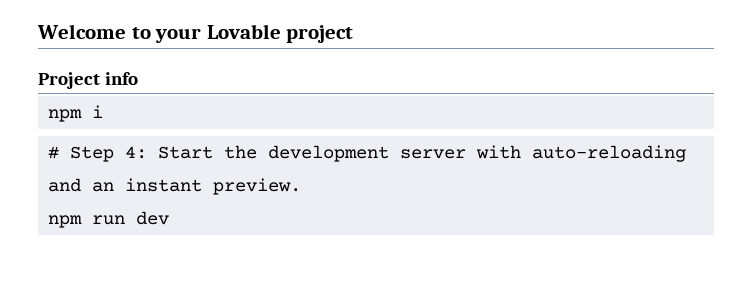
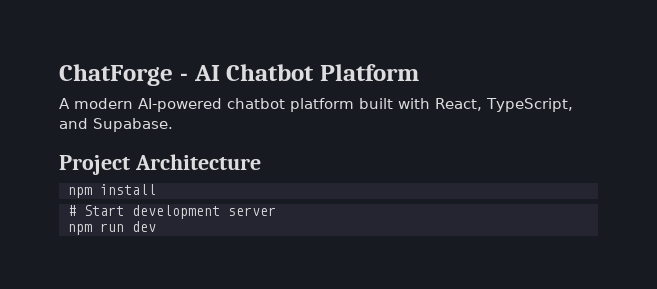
[37,24,354,43] Welcome to your Lovable project -> [59,64,419,86] [59,98,573,112] [59,118,173,132] ChatForge - AI Chatbot Platform // A modern AI-powered chatbot platform built with React, TypeScript, and Supabase.
[105,72,139,85] [47,105,103,122] info // npm i -> [134,154,261,170] [68,184,156,198] Architecture // npm install
[69,145,686,162] [47,178,301,195] Step 4: Start the development server with auto-reloading and an instant preview. -> [84,205,276,219] Start development server

